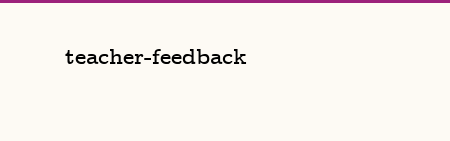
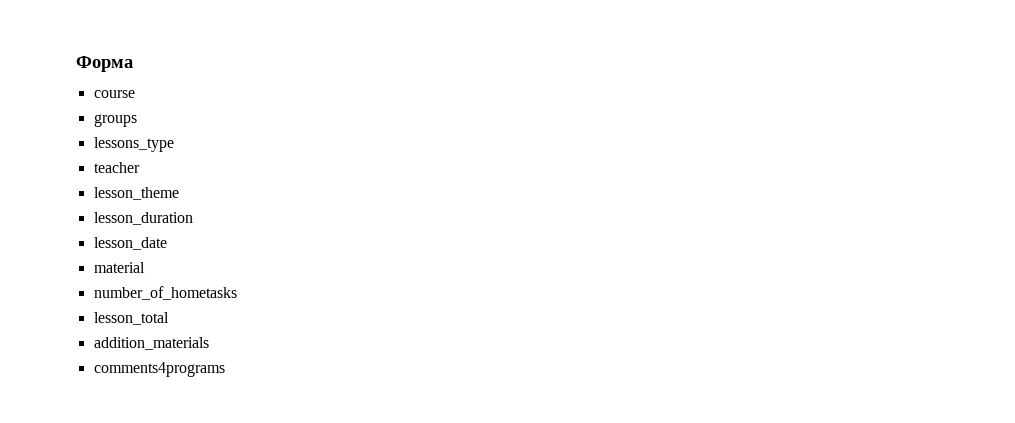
[65,49,247,64] teacher-feedback -> [76,56,133,72] [93,90,135,98] [93,114,137,127] [93,137,174,152] [93,162,140,173] [93,187,179,200] [93,212,193,225] [93,237,167,250] [93,262,145,273] [93,286,237,300] [93,312,169,325] [93,337,209,350] [93,362,225,377] Форма // course // groups // lessons_type // teacher // lesson_theme // lesson_duration // lesson_date // material // number_of_hometasks // lesson_total // addition_materials // comments4programs

